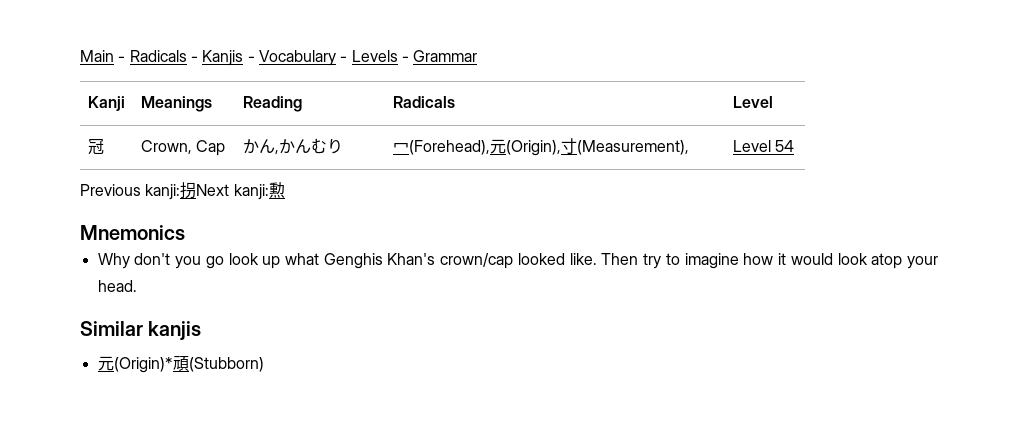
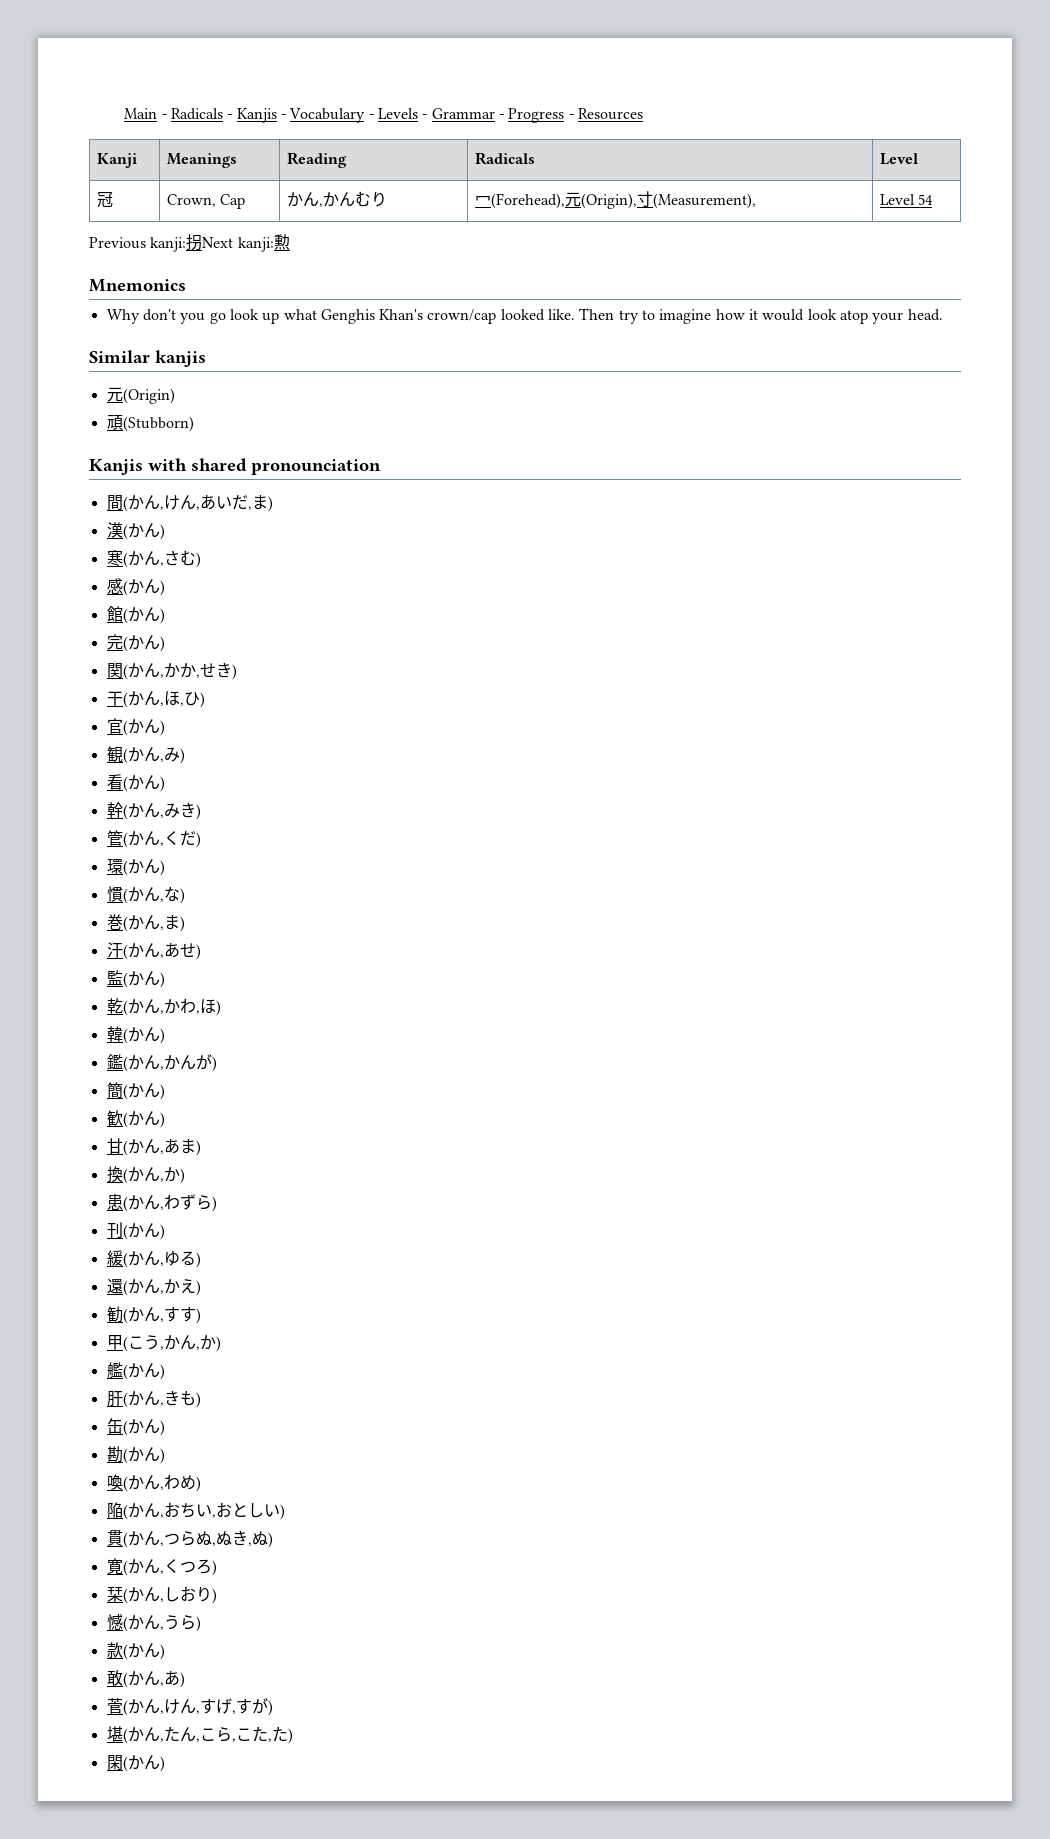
(478, 56) none -> [498,108,643,123] - Progress - Resources
[113,357,173,373] (Origin)* -> [122,388,175,404] (Origin) //
(264, 364) none -> [89,458,381,475] [106,494,273,512] [106,522,165,540] [106,550,201,568] [106,578,165,596] [106,606,165,624] [106,634,165,652] [106,662,237,680] [106,691,205,708] [106,718,165,736] [106,746,185,764] [106,774,165,792] [106,802,201,820] [106,830,201,848] [106,859,165,876] [106,886,185,904] [106,914,185,932] [106,942,201,960] [106,970,165,988] [106,998,221,1016] [106,1026,165,1044] [106,1054,217,1072] [106,1082,165,1100] [106,1110,165,1128] [106,1138,201,1156] [106,1166,185,1184] [106,1194,217,1212] [106,1222,165,1240] [106,1250,201,1268] [106,1278,201,1296] [106,1306,201,1324] [106,1335,221,1352] [106,1362,165,1380] [106,1390,201,1408] [106,1418,165,1436] [106,1446,165,1464] [106,1474,201,1492] [106,1502,285,1520] [106,1530,273,1548] [106,1558,217,1576] [106,1586,217,1604] [106,1614,201,1632] [106,1642,165,1660] [106,1670,185,1688] [106,1698,273,1716] [106,1726,293,1744] [106,1755,165,1772] // Kanjis with shared pronounciation // 間(かん,けん,あいだ,ま) // 漢(かん) // 寒(かん,さむ) // 感(かん) // 館(かん) // 完(かん) // 関(かん,かか,せき) // 干(かん,ほ,ひ) // 官(かん) // 観(かん,み) // 看(かん) // 幹(かん,みき) // 管(かん,くだ) // 環(かん) // 慣(かん,な) // 巻(かん,ま) // 汗(かん,あせ) // 監(かん) // 乾(かん,かわ,ほ) // 韓(かん) // 鑑(かん,かんが) // 簡(かん) // 歓(かん) // 甘(かん,あま) // 換(かん,か) // 患(かん,わずら) // 刊(かん) // 緩(かん,ゆる) // 還(かん,かえ) // 勧(かん,すす) // 甲(こう,かん,か) // 艦(かん) // 肝(かん,きも) // 缶(かん) // 勘(かん) // 喚(かん,わめ) // 陥(かん,おちい,おとしい) // 貫(かん,つらぬ,ぬき,ぬ) // 寛(かん,くつろ) // 栞(かん,しおり) // 憾(かん,うら) // 款(かん) // 敢(かん,あ) // 菅(かん,けん,すげ,すが) // 堪(かん,たん,こら,こた,た) // 閑(かん)

